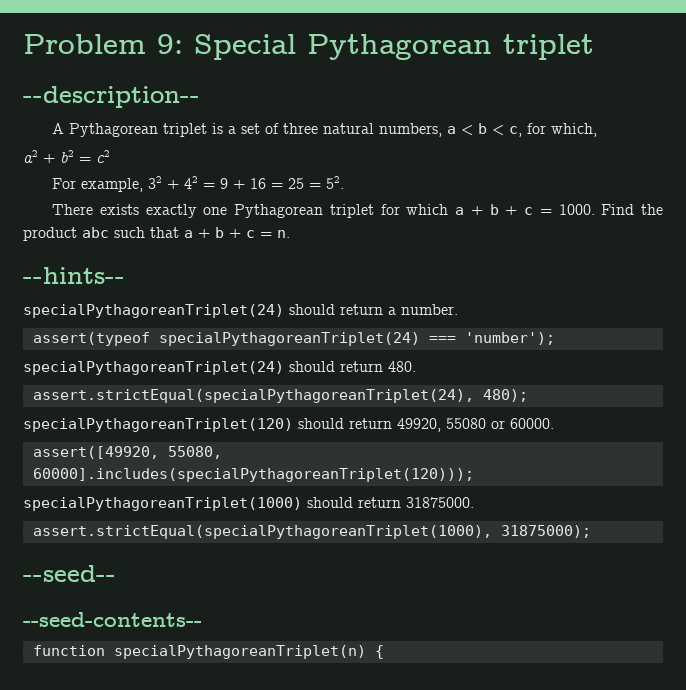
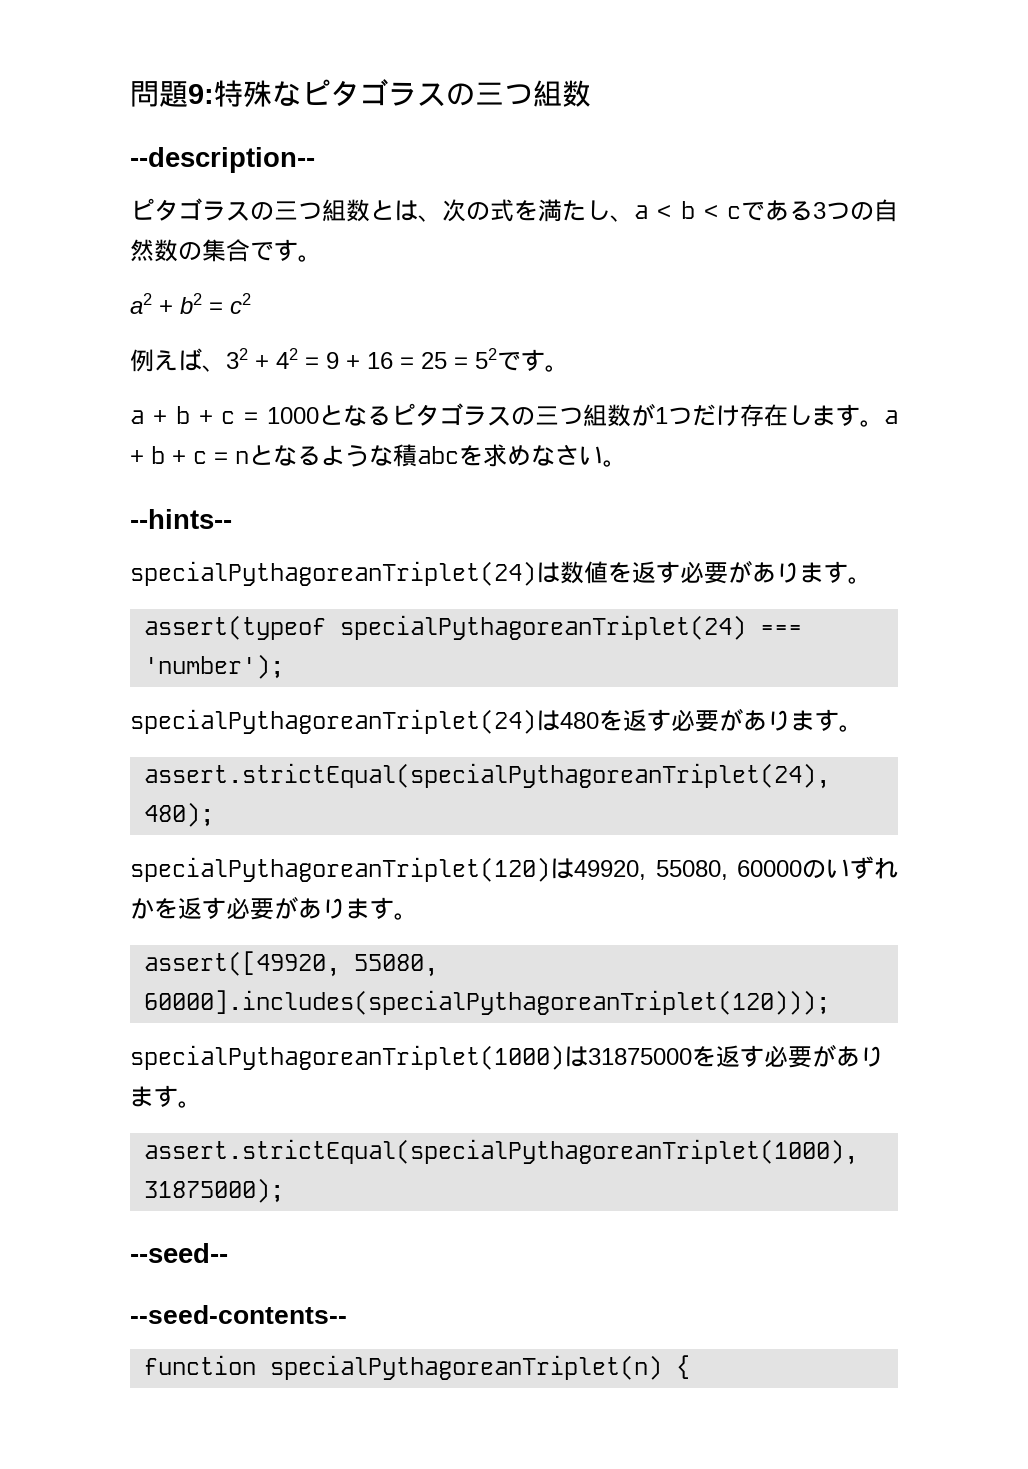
[23,34,594,60] [23,86,200,108] [52,123,598,137] Problem 9: Special Pythagorean triplet // --description-- // A Pythagorean triplet is a set of three natural numbers, a < b < c, for which, -> [130,79,591,108] [130,147,315,173] [130,198,898,222] [130,239,322,262] 問題9:特殊なピタゴラスの三つ組数 // --description-- // ピタゴラスの三つ組数とは、次の式を満たし、a < b < cである3つの自然数の集合です。
[52,178,144,192] For example, -> [130,348,226,372] 例えば、
[326,176,345,189] [52,204,663,218] [23,227,290,241] [23,267,125,284] [23,304,458,318] 52. // There exists exactly one Pythagorean triplet for which a + b + c = 1000. Find the product abc such that a + b + c = n. // --hints-- // specialPythagoreanTriplet(24) should return a number. -> [475,348,569,372] [130,403,898,427] [130,444,627,467] [130,509,232,529] [130,560,872,586] 52です。 // a + b + c = 1000となるピタゴラスの三つ組数が1つだけ存在します。a + b + c = nとなるような積abcを求めなさい。 // --hints-- // specialPythagoreanTriplet(24)は数値を返す必要があります。
[289,361,416,372] [32,389,528,403] [23,418,554,432] [32,446,222,459] [32,468,474,482] [23,497,474,511] should return 480. // assert.strictEqual(specialPythagoreanTriplet(24), 480); // specialPythagoreanTriplet(120) should return 49920, 55080 or 60000. // assert([49920, 55080, 60000].includes(specialPythagoreanTriplet(120))); // specialPythagoreanTriplet(1000) should return 31875000. -> [536,708,863,732] [144,763,831,789] [144,802,215,827] [130,856,898,882] [130,896,418,920] [144,951,439,977] [144,990,831,1015] [130,1044,884,1070] [130,1085,202,1108] は480を返す必要があります。 // assert.strictEqual(specialPythagoreanTriplet(24), 480); // specialPythagoreanTriplet(120)は49920, 55080, 60000のいずれかを返す必要があります。 // assert([49920, 55080, 60000].includes(specialPythagoreanTriplet(120))); // specialPythagoreanTriplet(1000)は31875000を返す必要があります。

